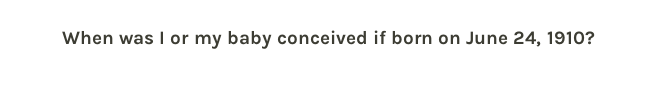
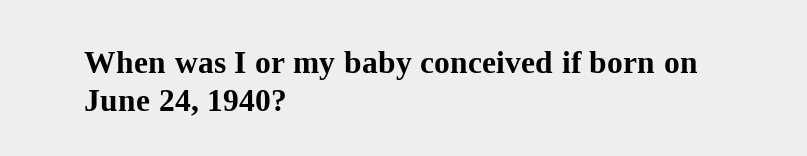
[546,31,595,45] 1910? -> [207,90,288,111] 1940?

